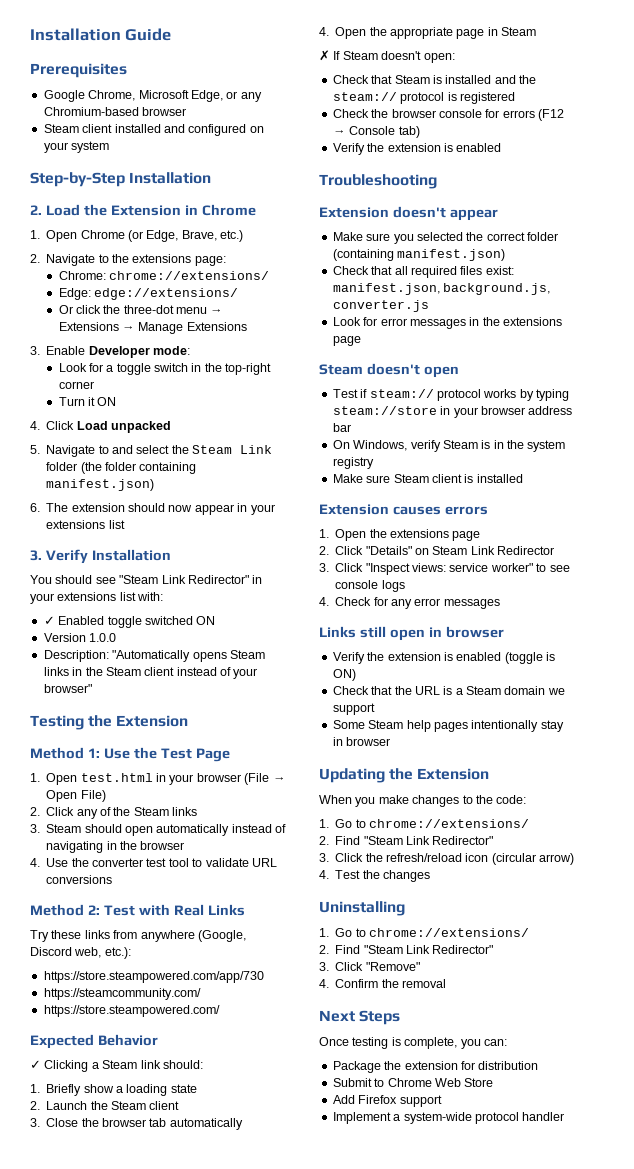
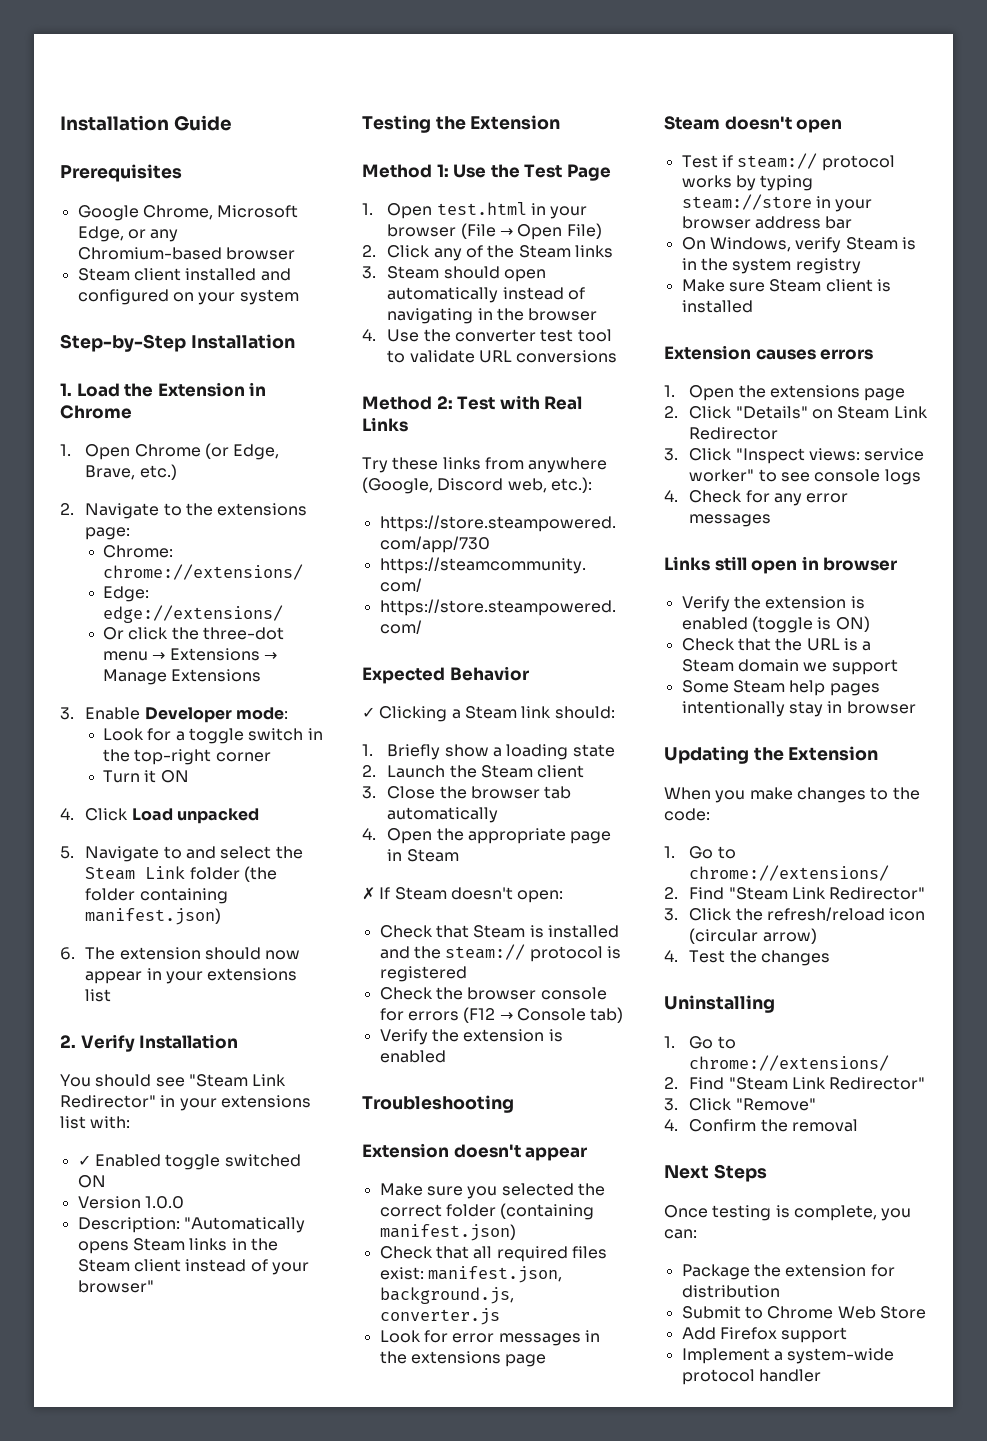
[30,205,42,215] 2. -> [60,383,72,396] 1.
[30,550,42,561] 3. -> [60,1035,76,1048] 2.

